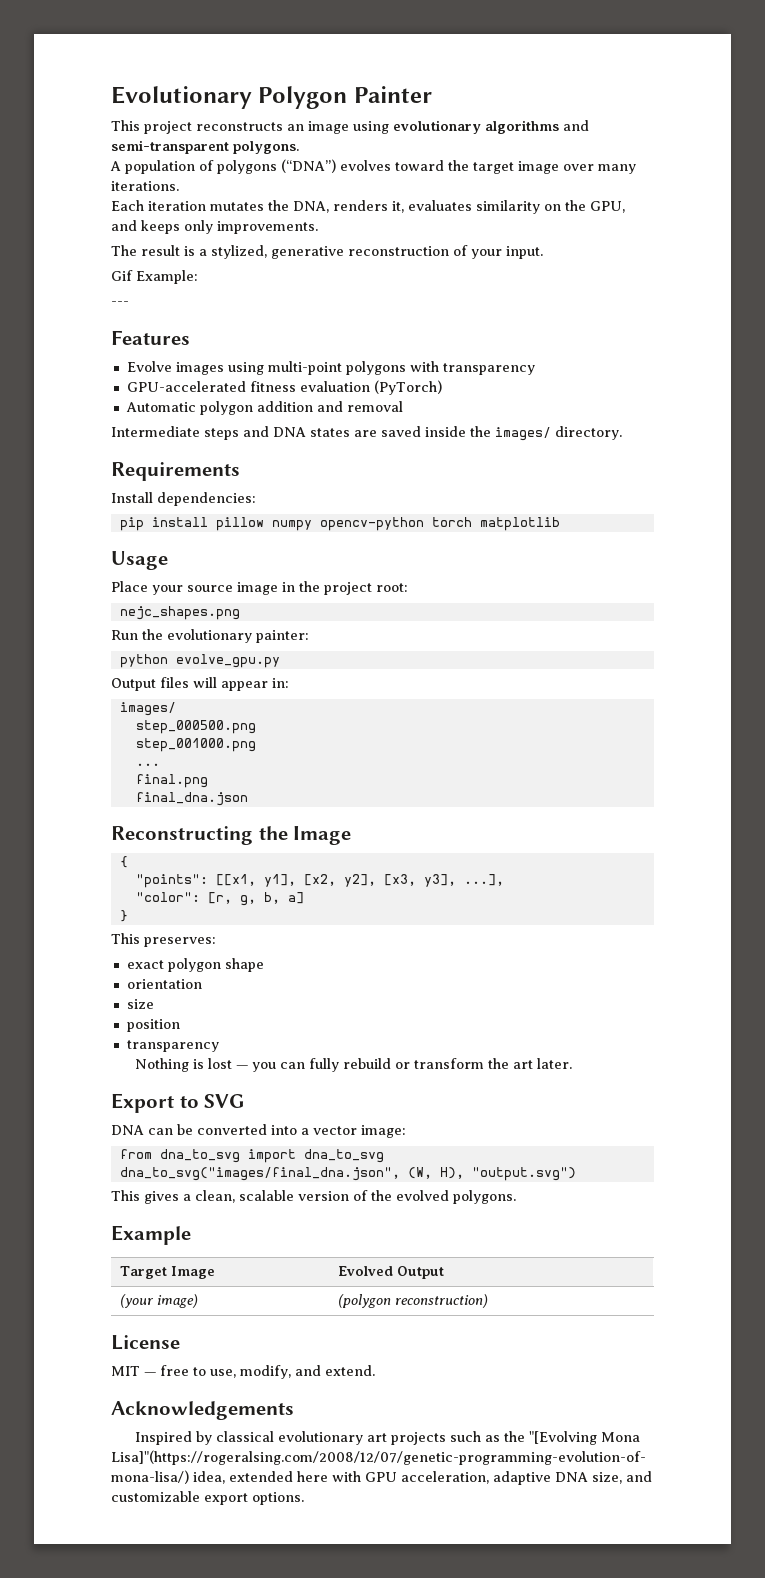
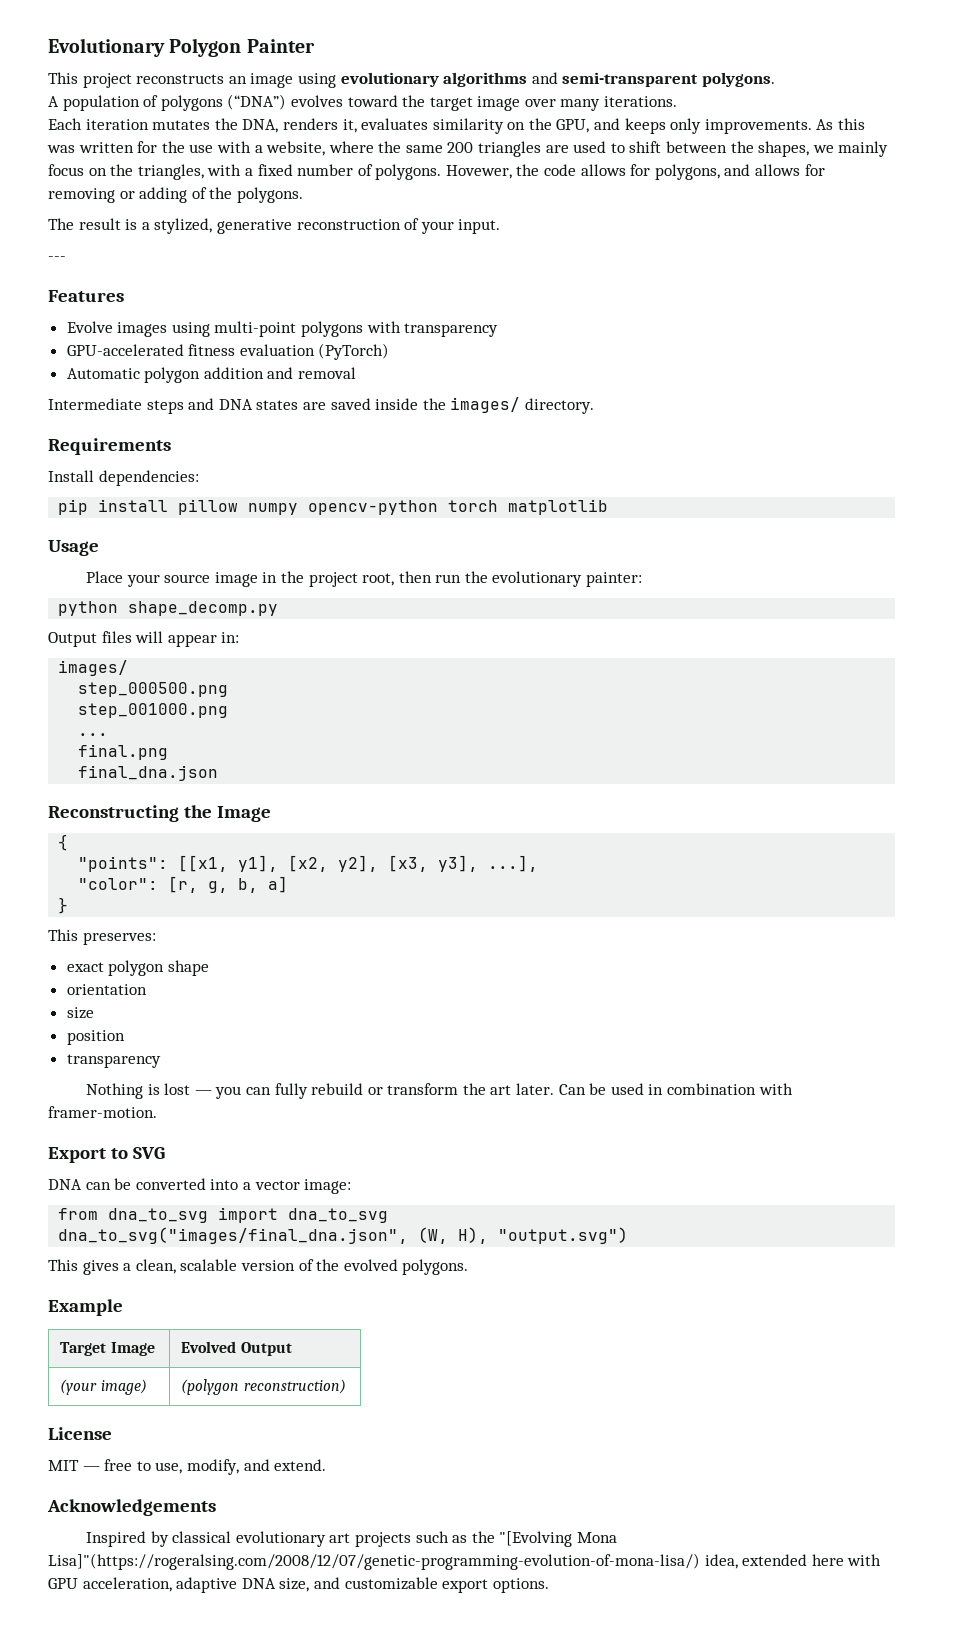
(318, 227) none -> [816,118,866,130] [47,141,889,157] [48,164,825,180] [48,187,303,203] As this was written for the use with a website, where the same 200 triangles are used to shift between the shapes, we mainly focus on the triangles, with a fixed number of polygons. Hovewer, the code allows for polygons, and allows for removing or adding of the polygons.
[111,270,198,284] // Gif Example: -> (501, 226) none
[376,583,408,592] [119,606,240,620] [111,630,138,640] root: // nejc_shapes.png // Run -> [362,571,462,586] root, then run
[175,654,280,668] evolve_gpu.py -> [128,601,279,616] shape_decomp.py
(573, 1063) none -> [558,1083,793,1095] [48,1106,157,1118] Can be used in combination with framer-motion.

